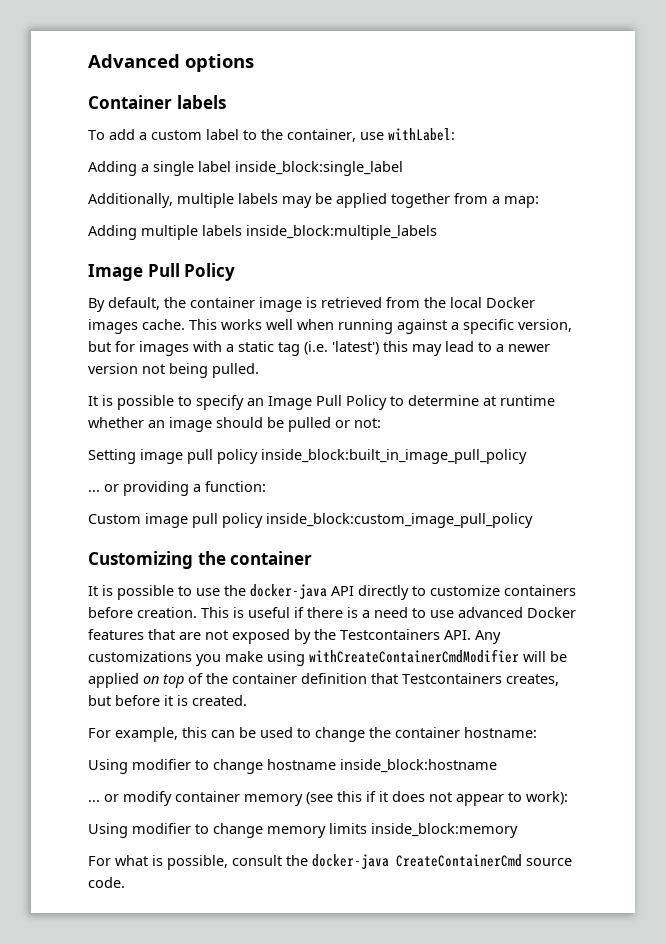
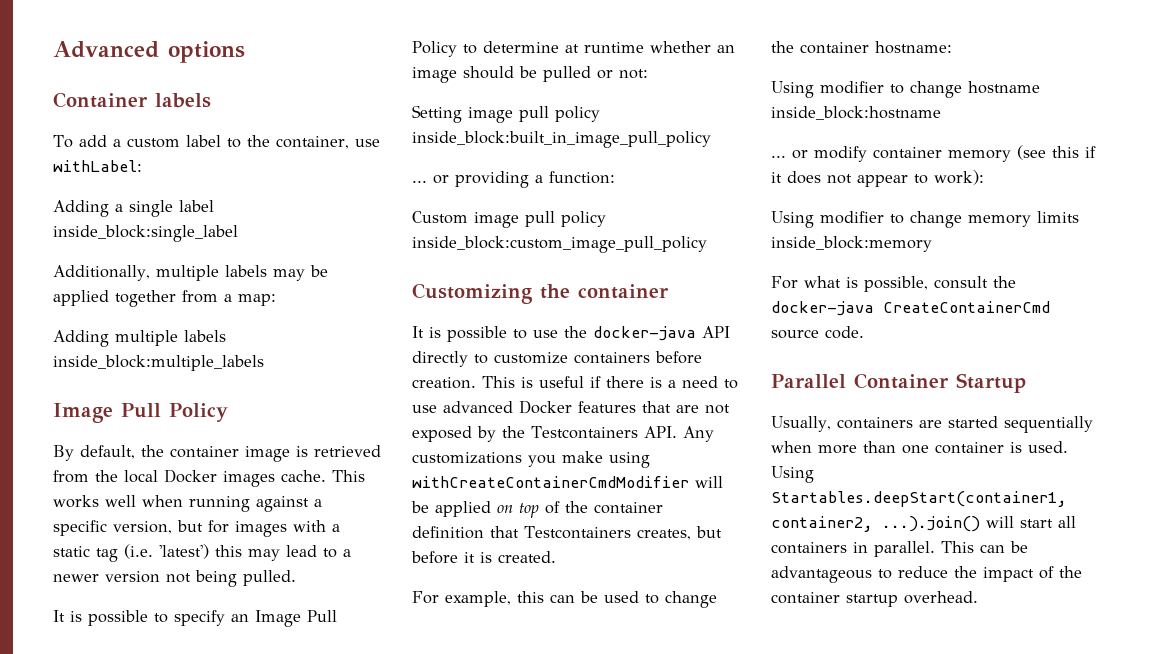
(125, 882) none -> [771,373,1026,393] [771,416,1093,433] [771,441,1068,454] [771,466,814,483] [771,491,1067,507] [771,516,1076,532] [771,541,1028,557] [771,566,1082,583] [771,591,978,607] // Parallel Container Startup // Usually, containers are started sequentially when more than one container is used. Using Startables.deepStart(container1, container2, ...).join() will start all containers in parallel. This can be advantageous to reduce the impact of the container startup overhead.

